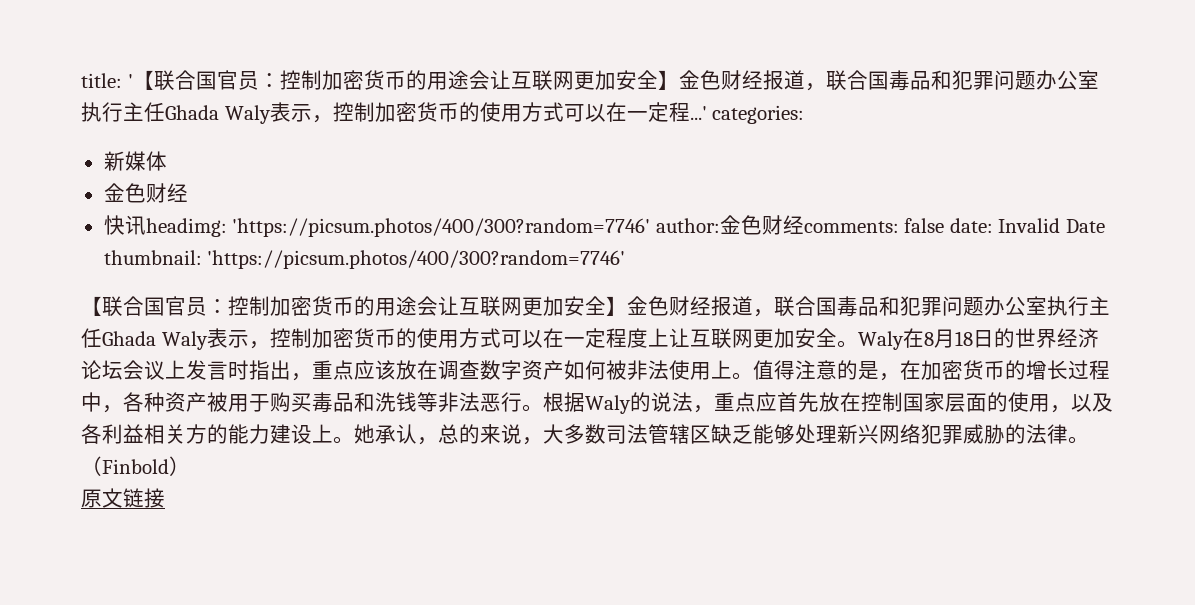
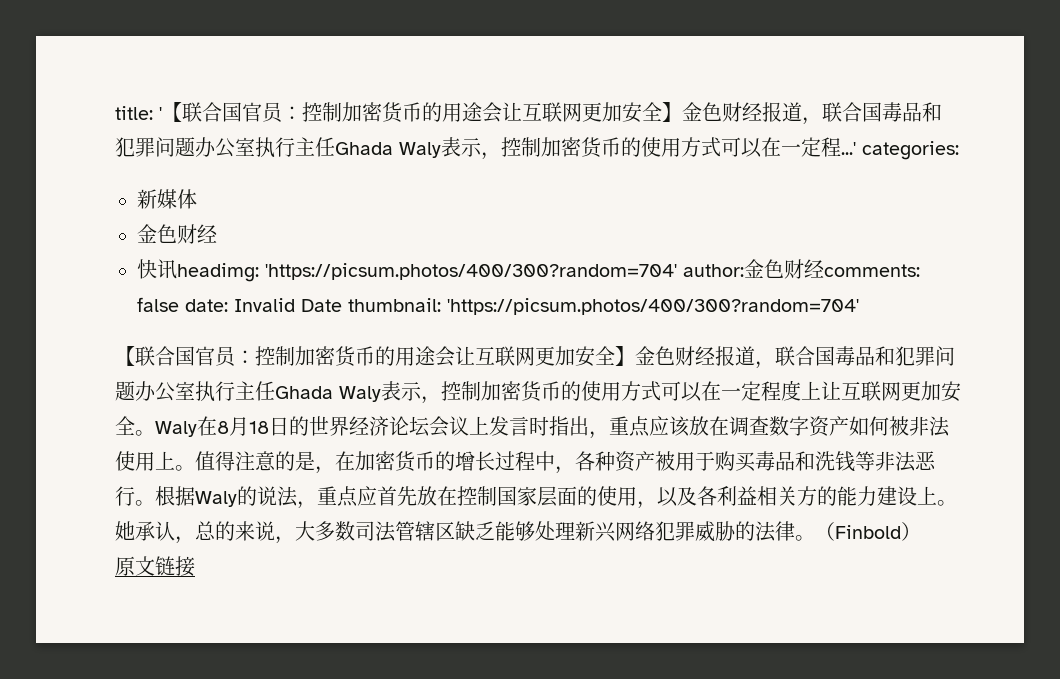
[232,218,651,237] 'https://picsum.photos/400/300?random=7746' -> [265,263,677,280] 'https://picsum.photos/400/300?random=704'
[207,250,626,269] 'https://picsum.photos/400/300?random=7746' -> [447,298,859,315] 'https://picsum.photos/400/300?random=704'

